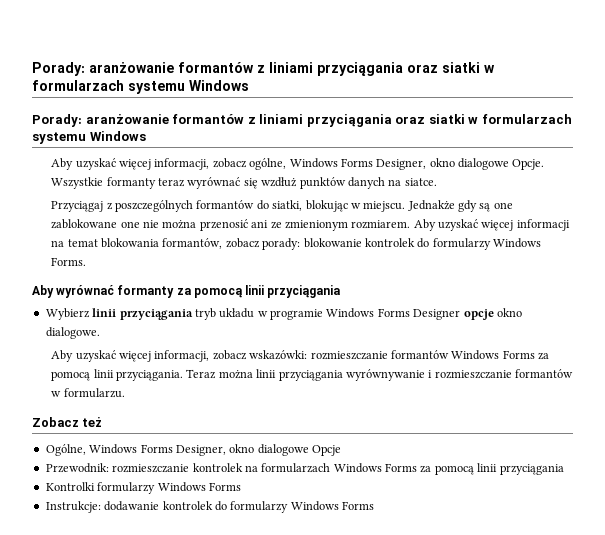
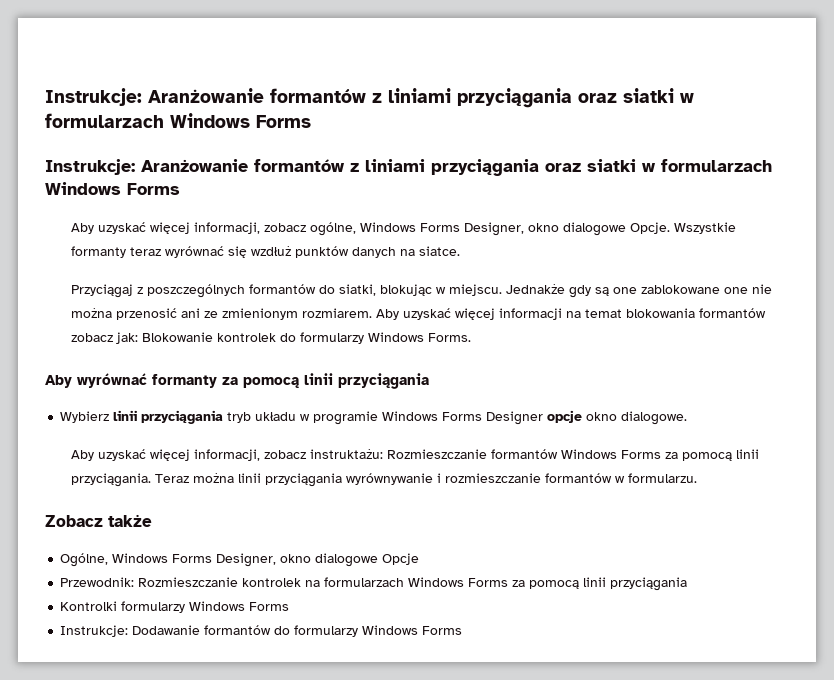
[32,62,495,76] [32,80,249,94] [32,114,572,127] [32,131,146,144] Porady: aranżowanie formantów z liniami przyciągania oraz siatki w formularzach systemu Windows // Porady: aranżowanie formantów z liniami przyciągania oraz siatki w formularzach systemu Windows -> [45,88,694,108] [45,113,311,128] [45,159,772,176] [45,182,180,195] Instrukcje: Aranżowanie formantów z liniami przyciągania oraz siatki w formularzach Windows Forms // Instrukcje: Aranżowanie formantów z liniami przyciągania oraz siatki w formularzach Windows Forms
[162,238,362,250] formantów, zobacz porady: blokowanie -> [698,308,766,318] [70,332,213,344] formantów zobacz jak: Blokowanie
[249,350,388,360] wskazówki: rozmieszczanie -> [309,449,487,459] instruktażu: Rozmieszczanie
[82,417,103,427] też -> [108,514,152,527] także
[112,464,190,473] rozmieszczanie -> [138,577,239,587] Rozmieszczanie
[104,501,213,511] dodawanie kontrolek -> [132,625,272,635] Dodawanie formantów

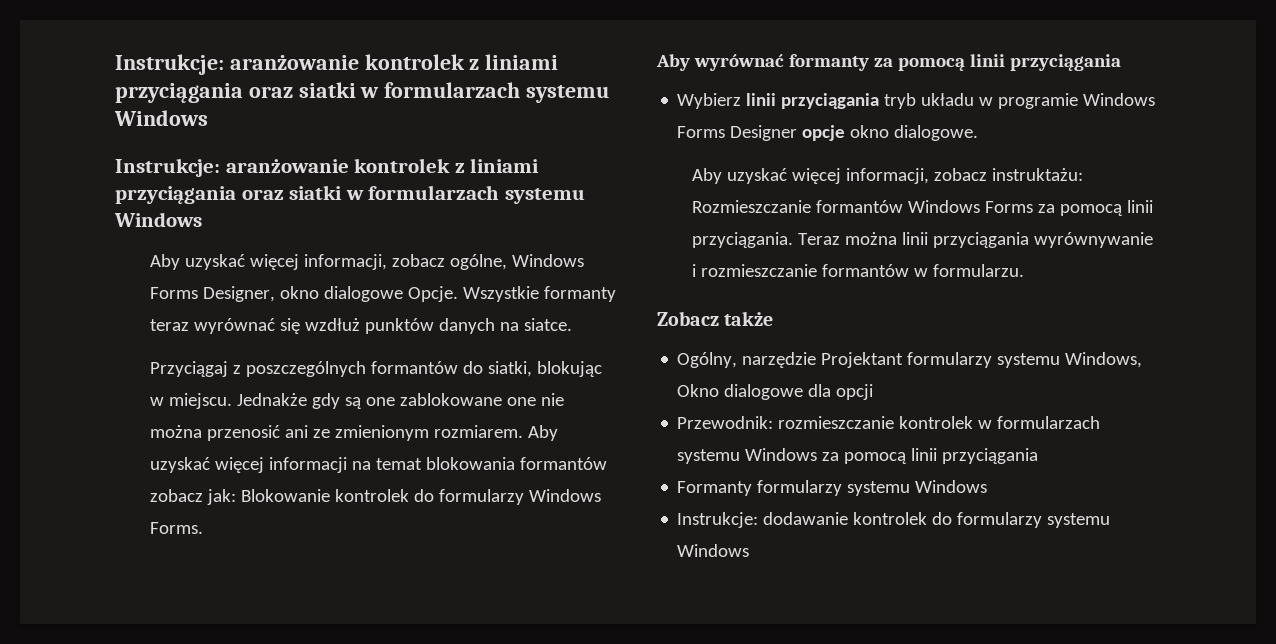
[45,88,694,108] [45,113,311,128] [45,159,772,176] [45,182,180,195] Instrukcje: Aranżowanie formantów z liniami przyciągania oraz siatki w formularzach Windows Forms // Instrukcje: Aranżowanie formantów z liniami przyciągania oraz siatki w formularzach Windows Forms -> [115,54,559,75] [115,82,610,103] [114,110,208,126] [115,158,540,177] [115,185,585,204] [114,212,202,227] Instrukcje: aranżowanie kontrolek z liniami przyciągania oraz siatki w formularzach systemu Windows // Instrukcje: aranżowanie kontrolek z liniami przyciągania oraz siatki w formularzach systemu Windows
[60,553,420,567] [60,577,688,591] [60,601,290,613] [60,625,463,637] Ogólne, Windows Forms Designer, okno dialogowe Opcje // Przewodnik: Rozmieszczanie kontrolek na formularzach Windows Forms za pomocą linii przyciągania // Kontrolki formularzy Windows Forms // Instrukcje: Dodawanie formantów do formularzy Windows Forms -> [677,352,1143,368] [677,384,874,400] [677,416,1101,429] [677,448,1039,464] [677,480,988,496] [677,512,1111,528] [677,544,750,557] Ogólny, narzędzie Projektant formularzy systemu Windows, Okno dialogowe dla opcji // Przewodnik: rozmieszczanie kontrolek w formularzach systemu Windows za pomocą linii przyciągania // Formanty formularzy systemu Windows // Instrukcje: dodawanie kontrolek do formularzy systemu Windows

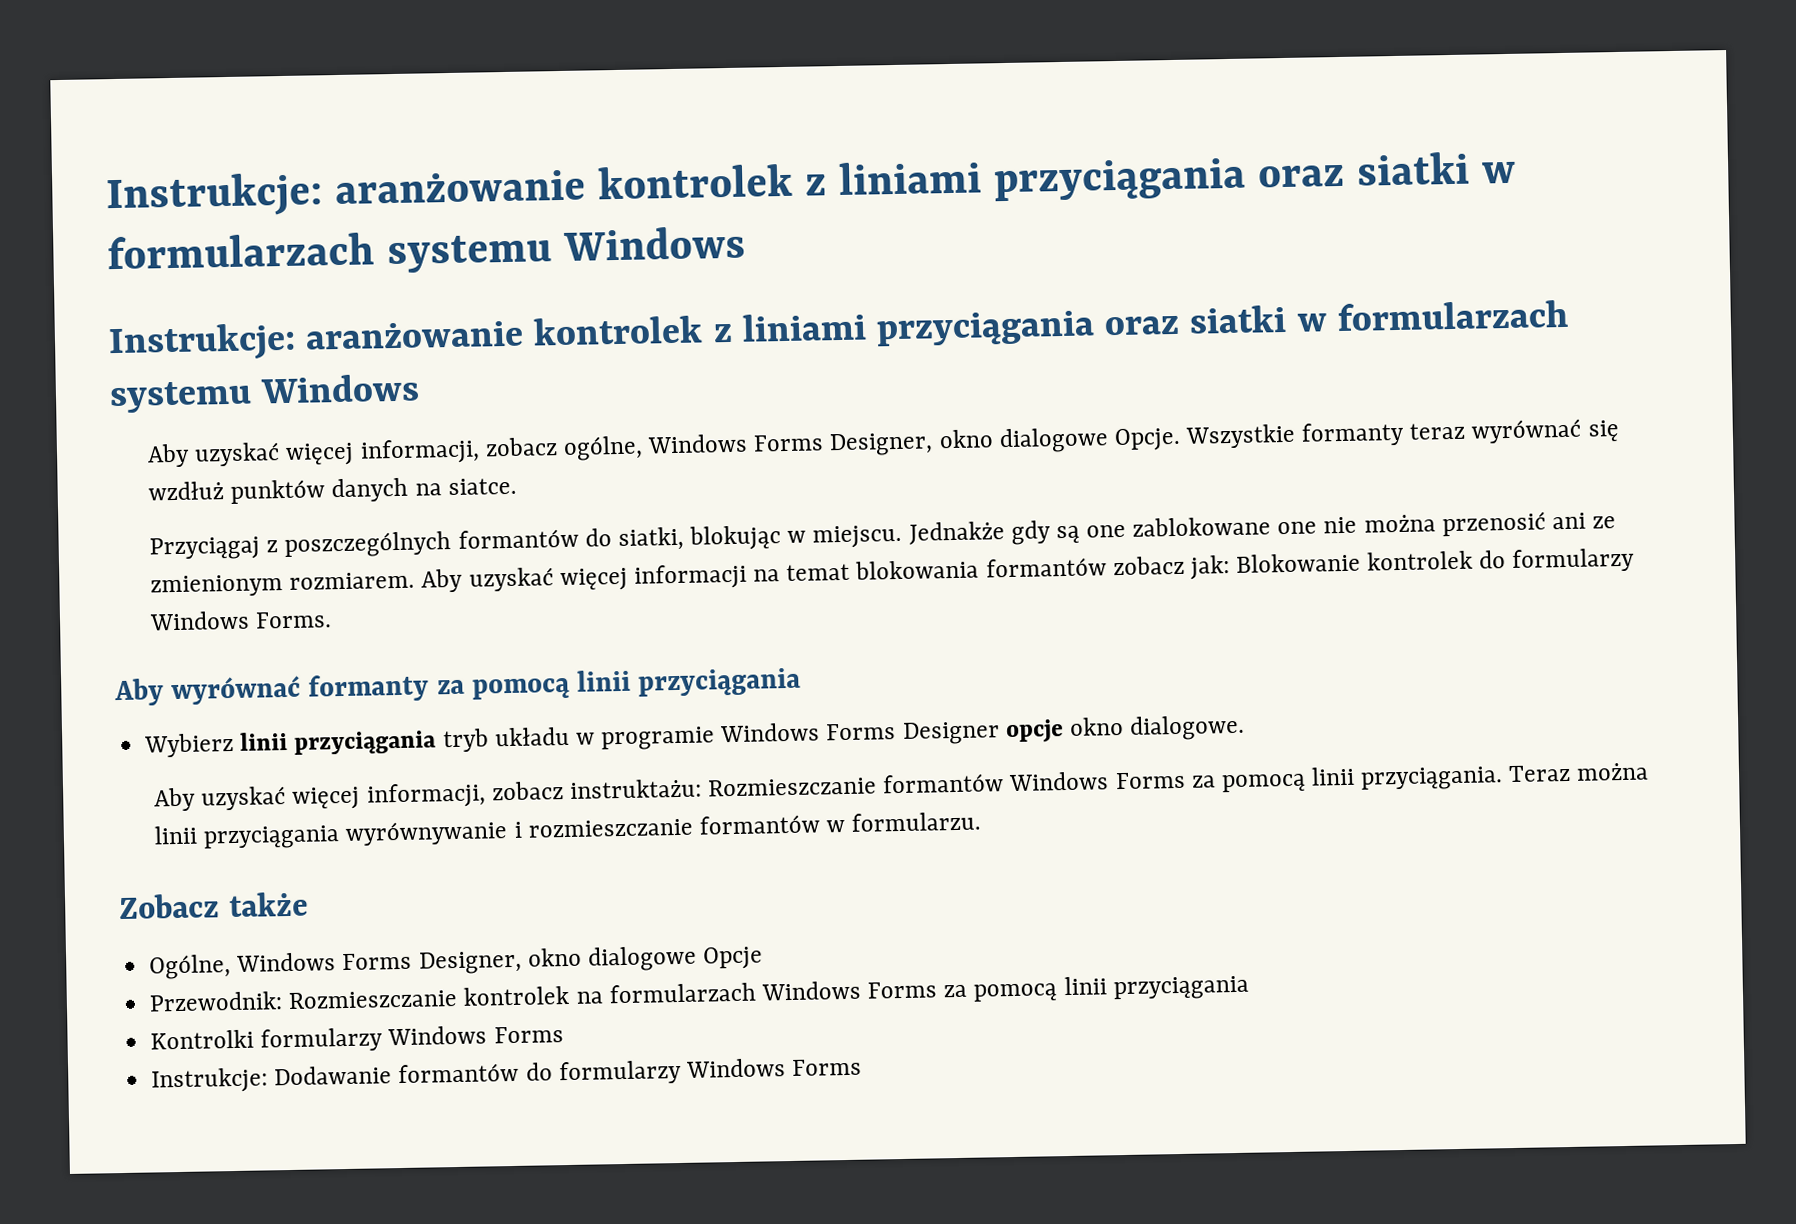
[677,352,1143,368] [677,384,874,400] [677,416,1101,429] [677,448,1039,464] [677,480,988,496] [677,512,1111,528] [677,544,750,557] Ogólny, narzędzie Projektant formularzy systemu Windows, Okno dialogowe dla opcji // Przewodnik: rozmieszczanie kontrolek w formularzach systemu Windows za pomocą linii przyciągania // Formanty formularzy systemu Windows // Instrukcje: dodawanie kontrolek do formularzy systemu Windows -> [149,945,764,980] [149,975,1249,1012] [150,1025,564,1053] [151,1058,863,1094] Ogólne, Windows Forms Designer, okno dialogowe Opcje // Przewodnik: Rozmieszczanie kontrolek na formularzach Windows Forms za pomocą linii przyciągania // Kontrolki formularzy Windows Forms // Instrukcje: Dodawanie formantów do formularzy Windows Forms

